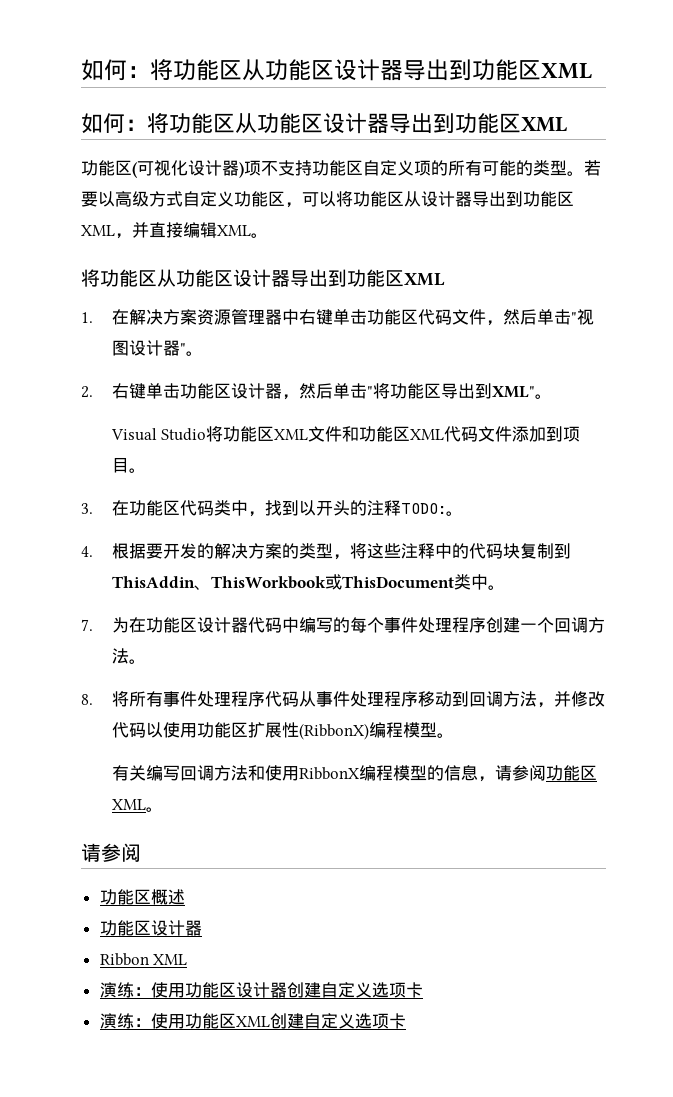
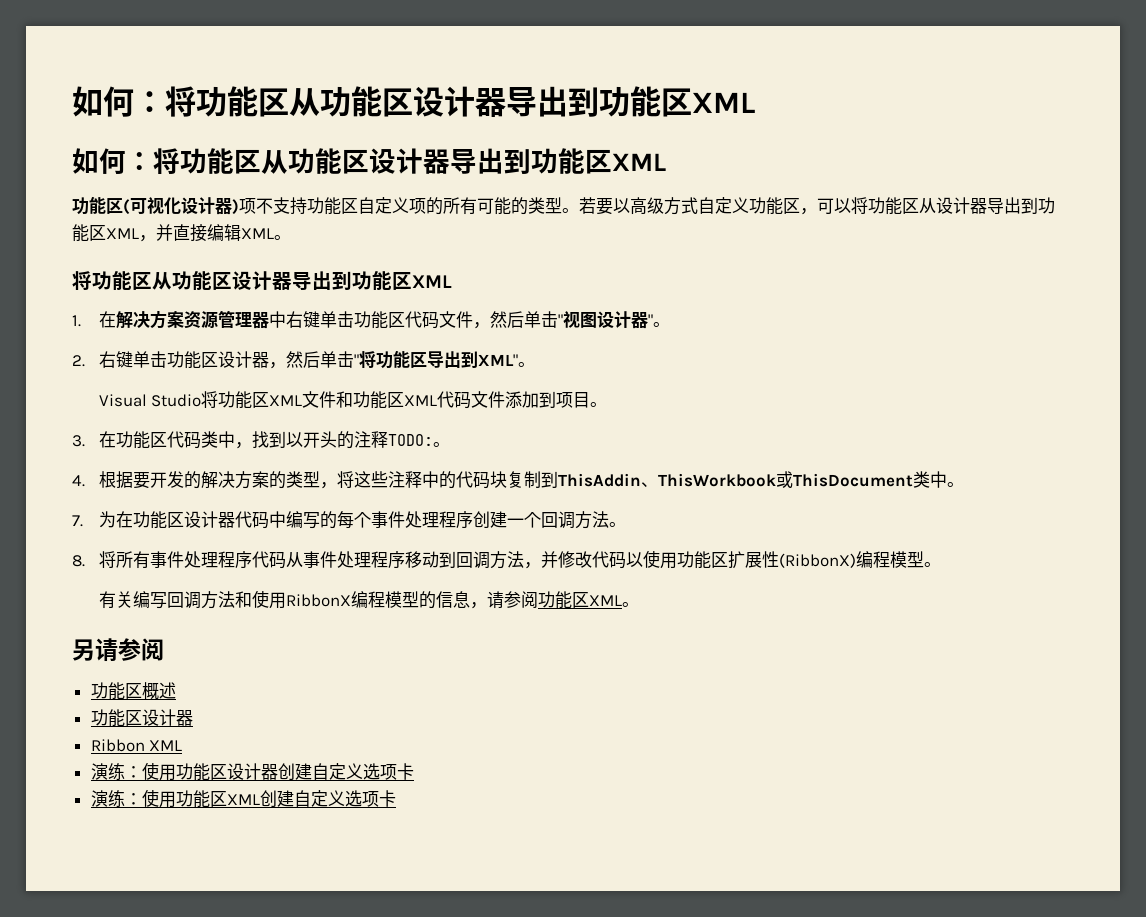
(164, 809) none -> [72,639,95,661] 另

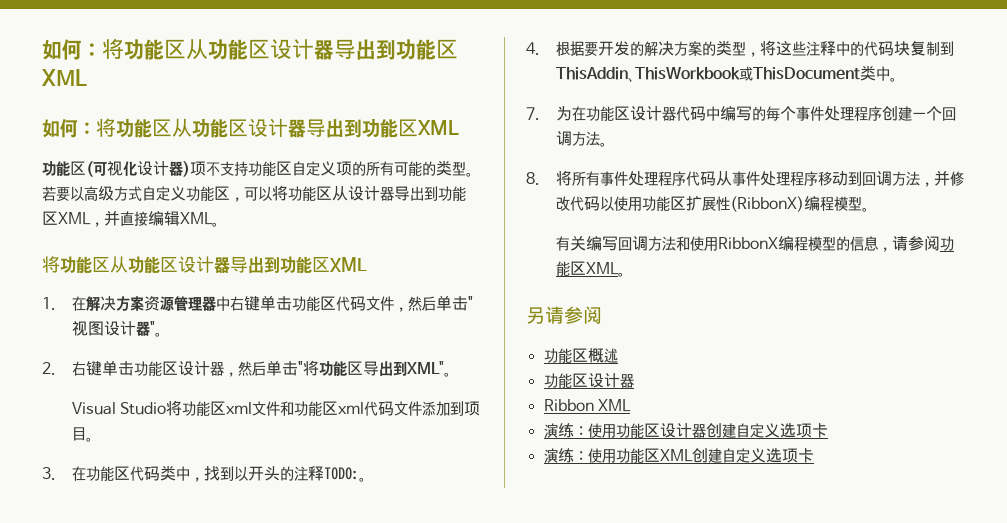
[269,395,303,406] XML -> [225,402,252,414] xml
[404,395,438,406] XML -> [337,402,364,414] xml

